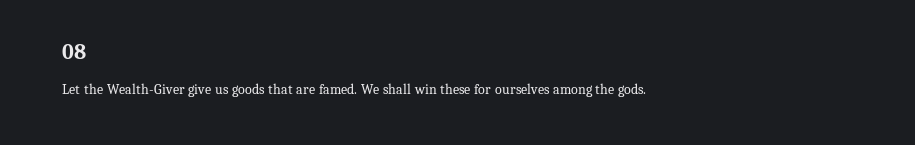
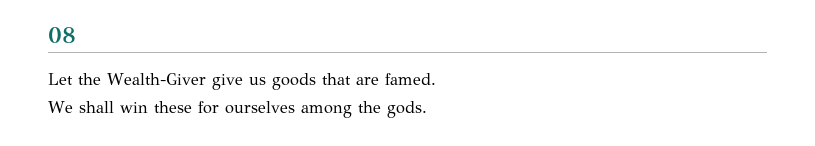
(358, 88) none -> (436, 79) //

